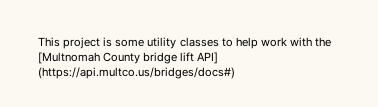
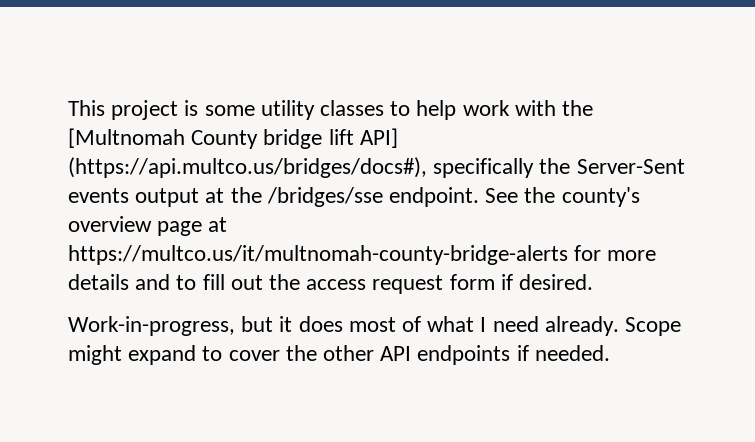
[38,67,235,79] (https://api.multco.us/bridges/docs#) -> [68,157,685,178] [68,187,640,207] [68,216,228,236] [68,245,657,265] [68,274,594,294] [68,316,682,336] [68,345,610,365] (https://api.multco.us/bridges/docs#), specifically the Server-Sent events output at the /bridges/sse endpoint. See the county's overview page at https://multco.us/it/multnomah-county-bridge-alerts for more details and to fill out the access request form if desired. // Work-in-progress, but it does most of what I need already. Scope might expand to cover the other API endpoints if needed.

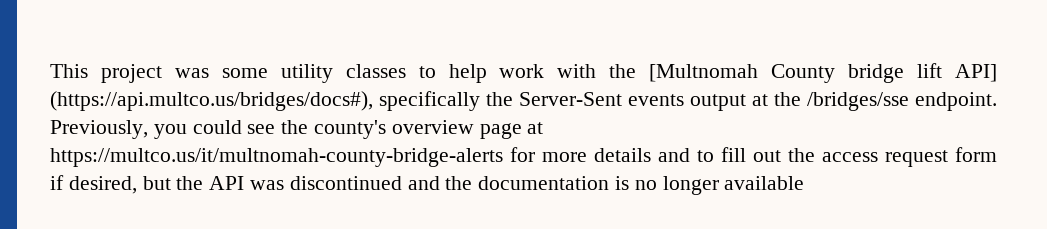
[184,100,199,116] is -> [174,68,209,78] was
[485,188,519,203] See -> [50,120,276,139] Previously, you could see
[519,274,594,290] [68,316,682,336] [68,345,610,365] desired. // Work-in-progress, but it does most of what I need already. Scope might expand to cover the other API endpoints if needed. -> [68,176,805,195] desired, but the API was discontinued and the documentation is no longer available

